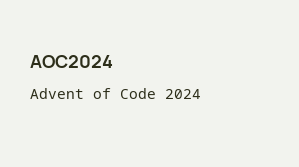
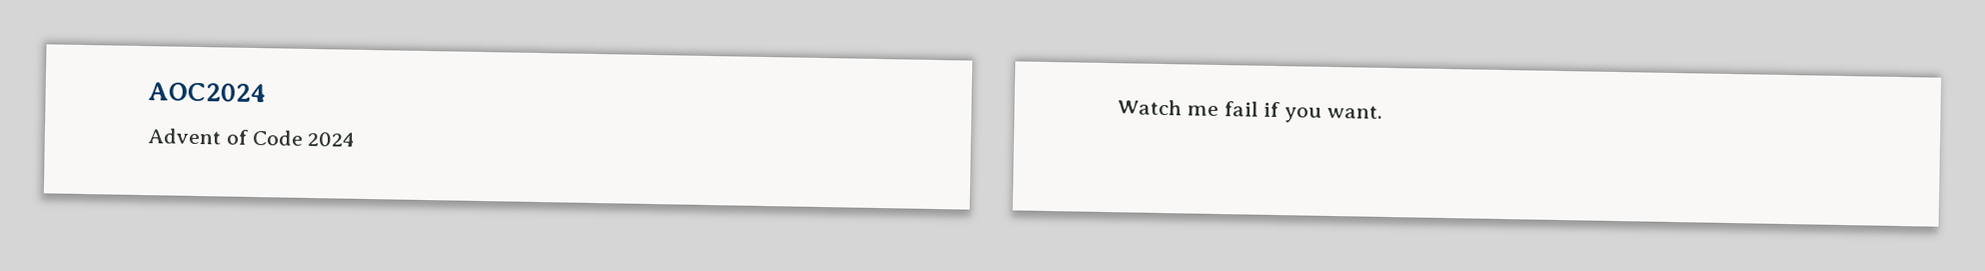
(201, 94) none -> [1117,99,1384,123] // Watch me fail if you want.

